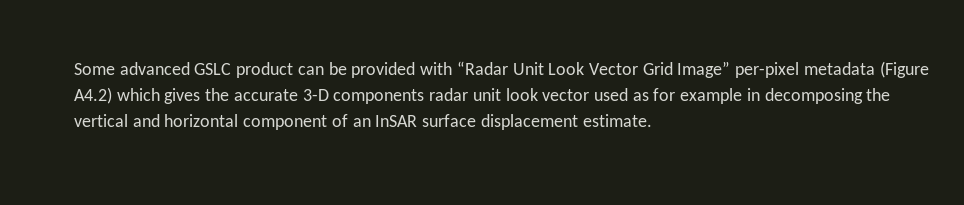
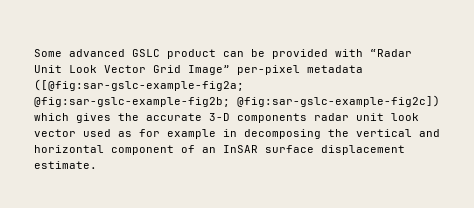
[879,61,929,78] [74,87,112,104] (Figure A4.2) -> [34,79,244,91] [34,95,440,107] ([@fig:sar-gslc-example-fig2a; @fig:sar-gslc-example-fig2b; @fig:sar-gslc-example-fig2c])

